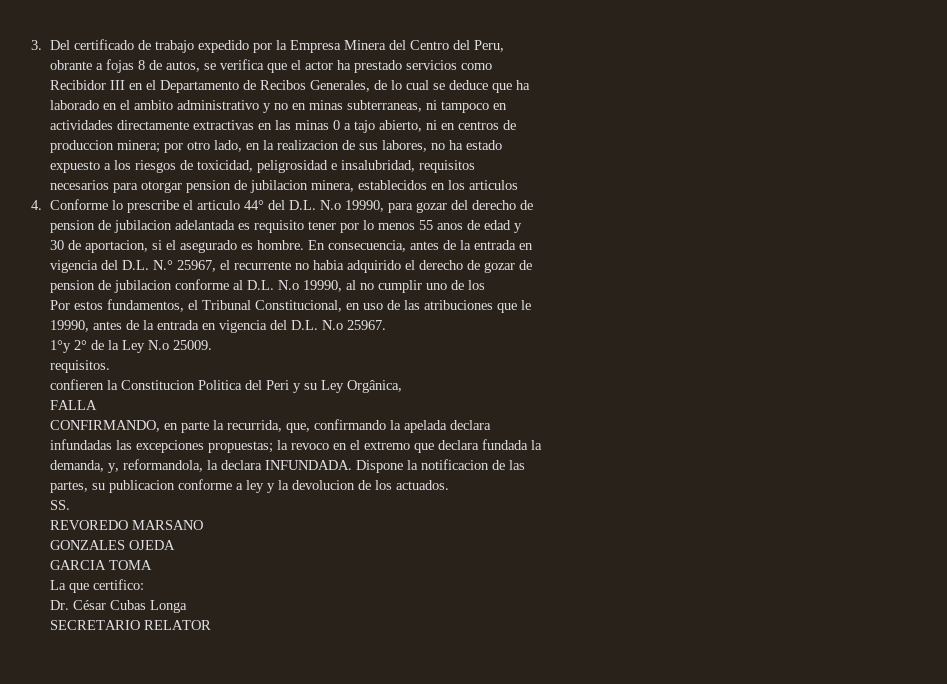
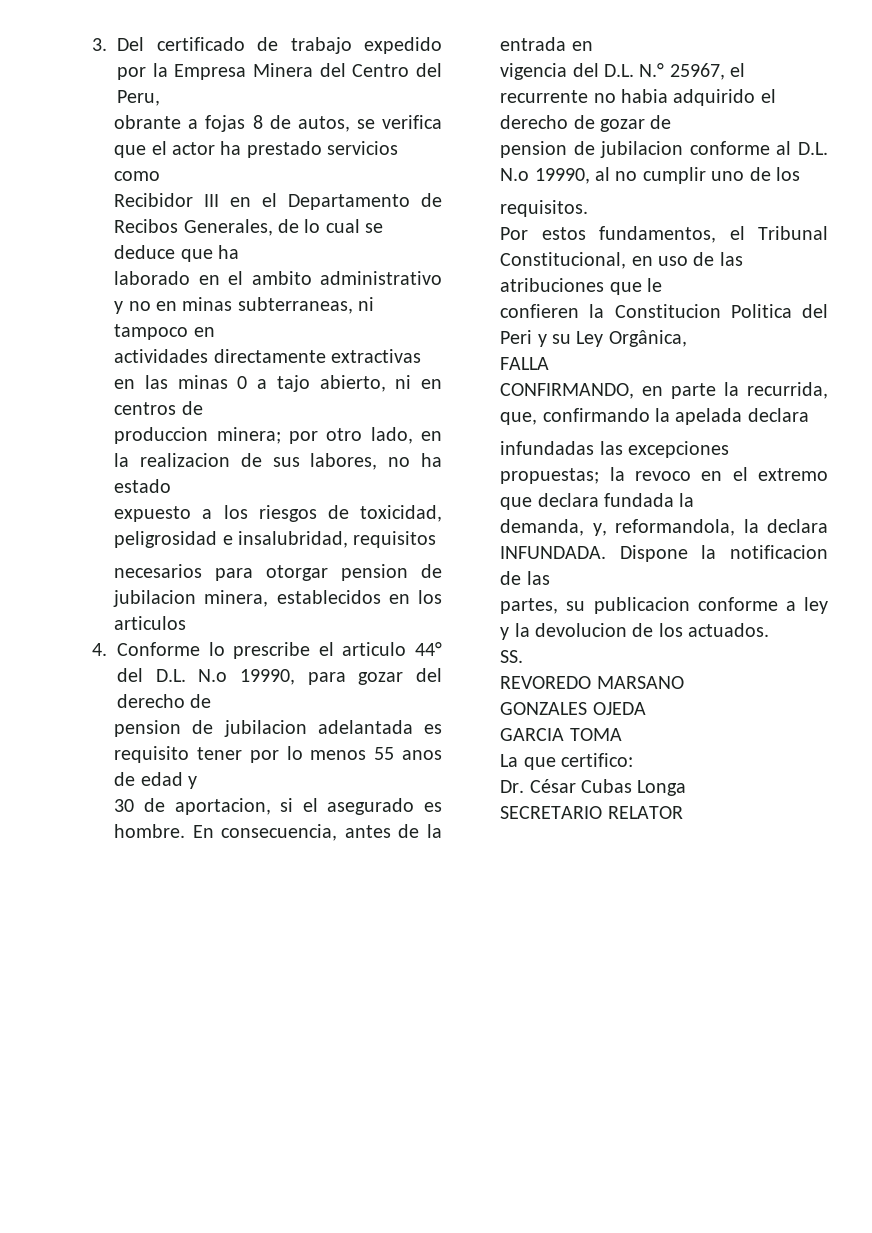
(486, 285) none -> [500,200,589,217] // requisitos.
[50,320,387,333] [50,340,213,353] [50,360,111,373] // 19990, antes de la entrada en vigencia del D.L. N.o 25967. // 1°y 2° de la Ley N.o 25009. // requisitos. -> (663, 285) none

